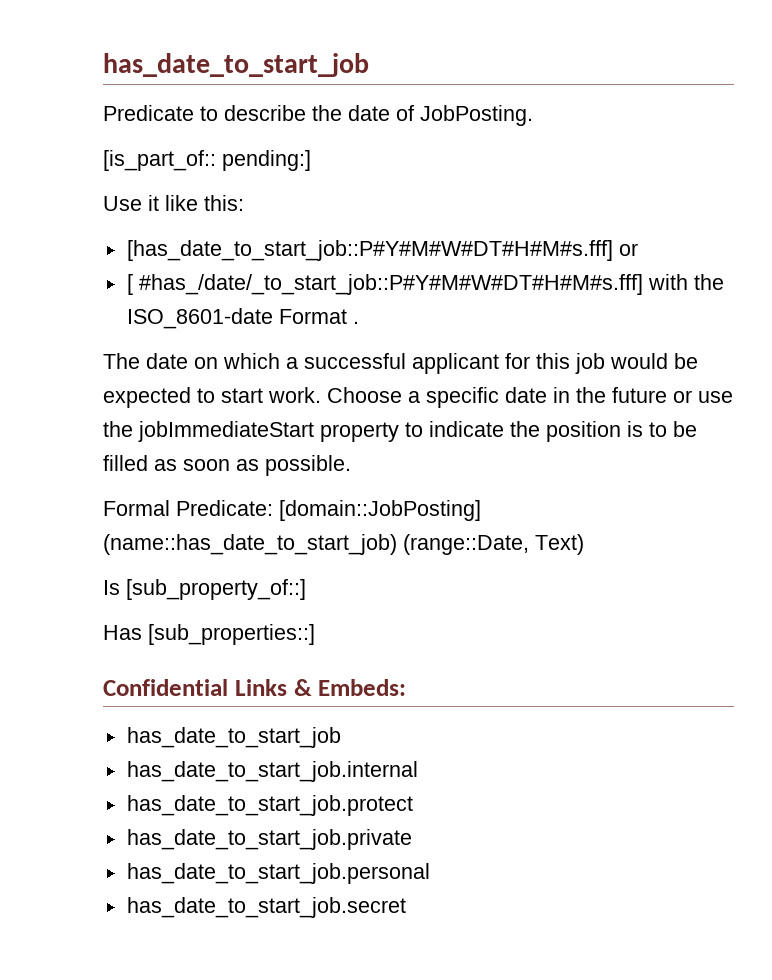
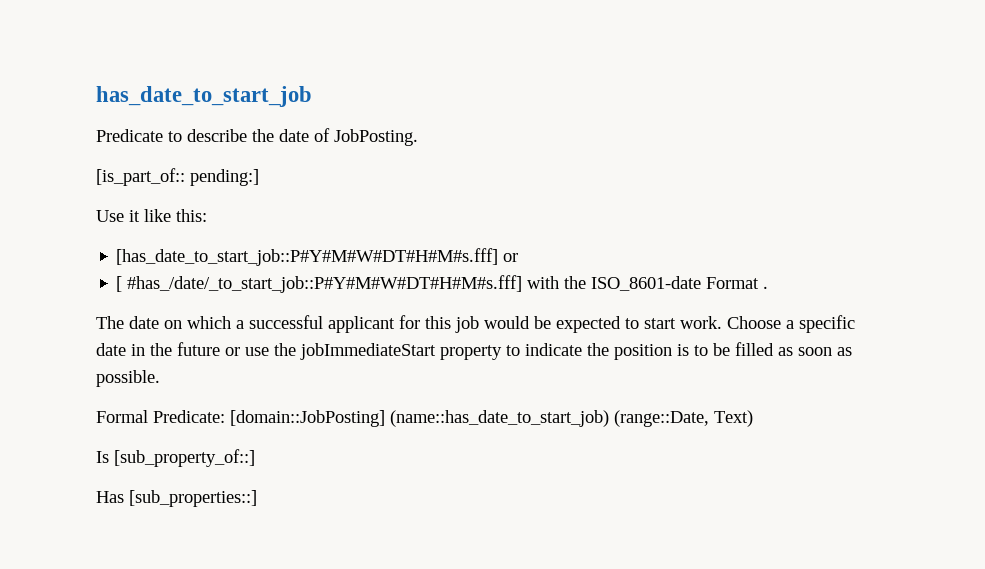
[103,679,407,696] [126,727,341,748] [126,761,418,782] [126,795,413,816] [126,829,412,850] [126,863,430,884] [126,897,406,918] // Confidential Links & Embeds: // has_date_to_start_job // has_date_to_start_job.internal // has_date_to_start_job.protect // has_date_to_start_job.private // has_date_to_start_job.personal // has_date_to_start_job.secret -> (257, 498) none

